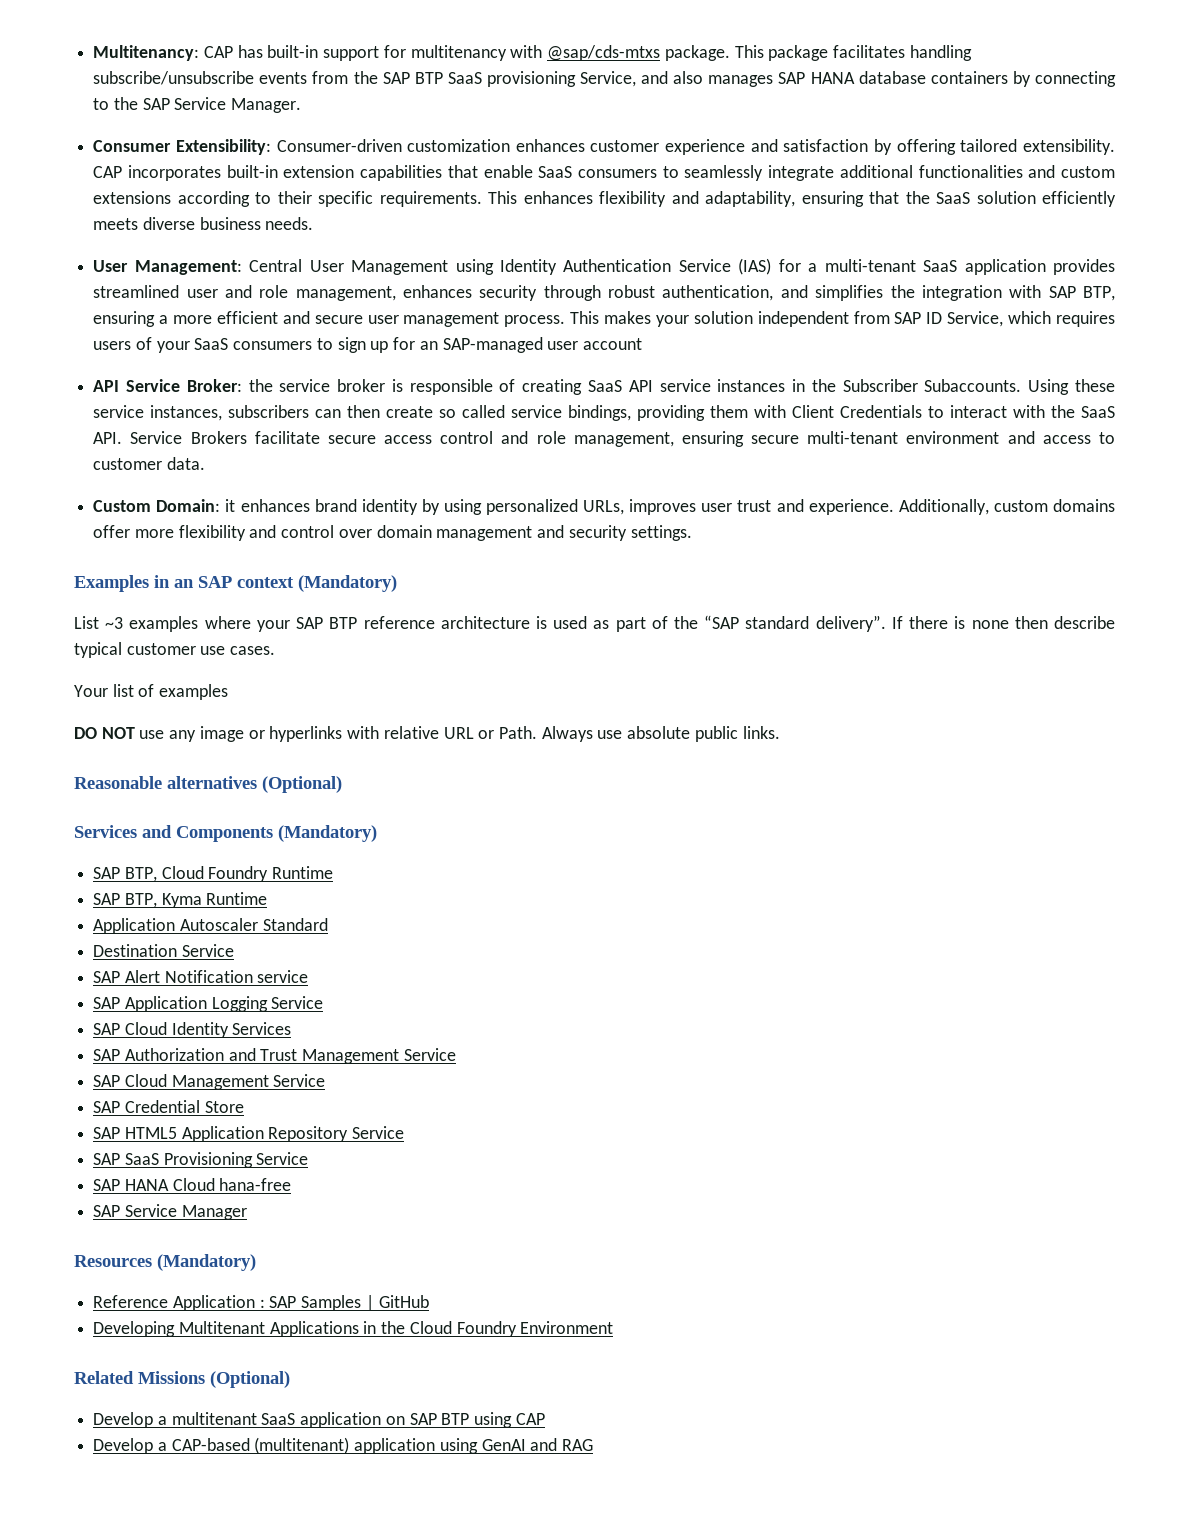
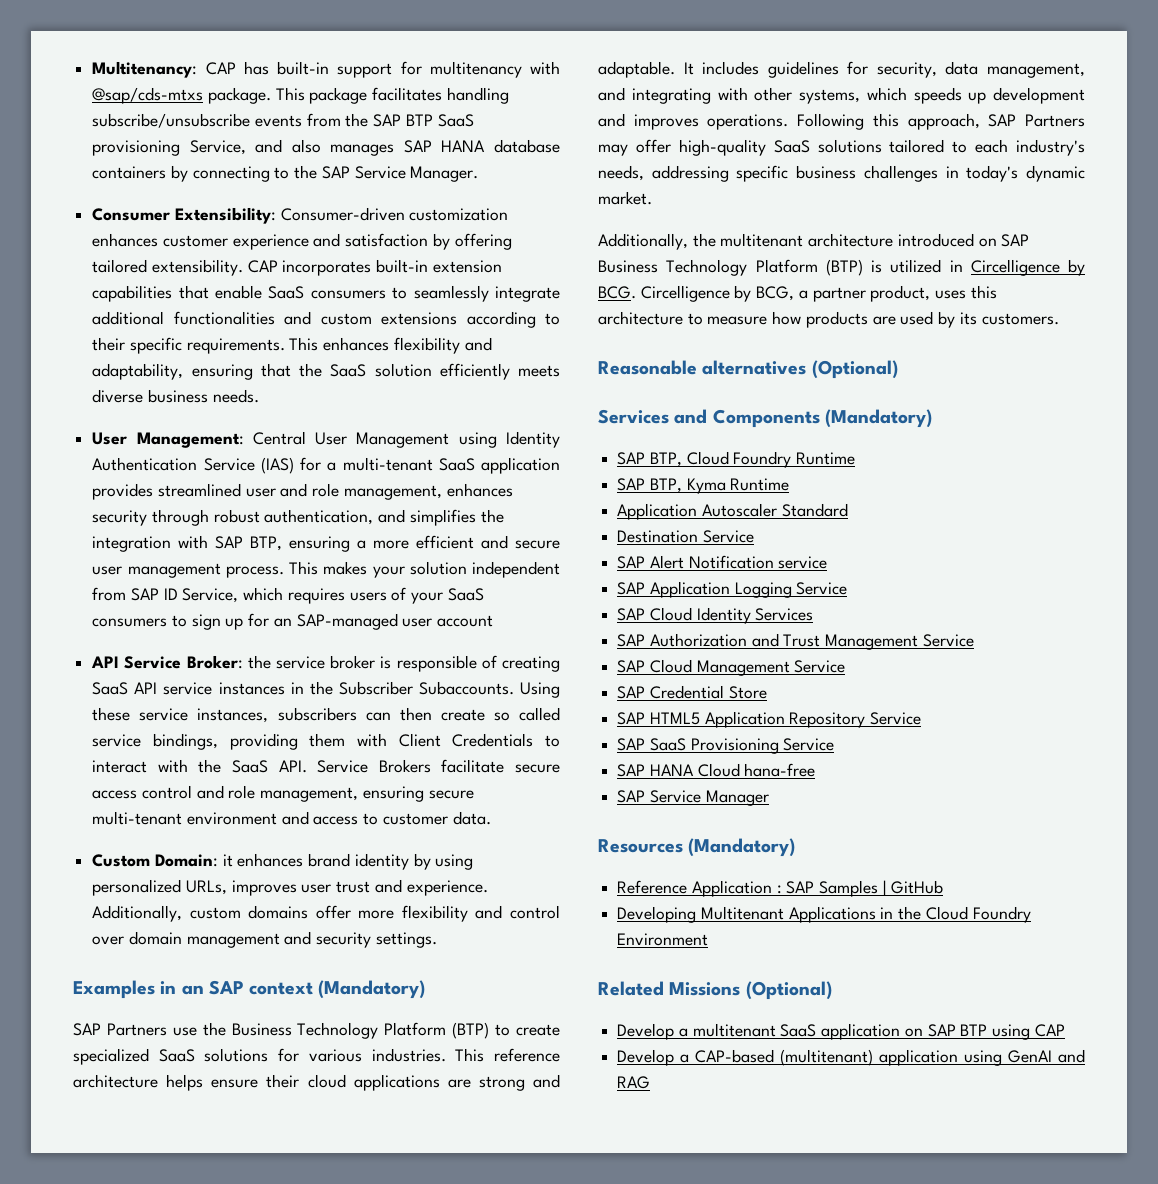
[74,615,1116,632] [74,642,276,658] [74,684,229,700] [74,726,780,742] List ~3 examples where your SAP BTP reference architecture is used as part of the “SAP standard delivery”. If there is none then describe typical customer use cases. // Your list of examples // DO NOT use any image or hyperlinks with relative URL or Path. Always use absolute public links. -> [73,1022,561,1039] [73,1048,560,1065] [73,1074,560,1091] [598,61,1085,78] [598,87,1085,104] [598,113,1085,130] [598,139,1085,156] [598,165,1085,182] [598,191,652,205] [598,233,1030,250] [598,259,1085,276] [598,285,997,302] [598,311,1059,328] SAP Partners use the Business Technology Platform (BTP) to create specialized SaaS solutions for various industries. This reference architecture helps ensure their cloud applications are strong and adaptable. It includes guidelines for security, data management, and integrating with other systems, which speeds up development and improves operations. Following this approach, SAP Partners may offer high-quality SaaS solutions tailored to each industry's needs, addressing specific business challenges in today's dynamic market. // Additionally, the multitenant architecture introduced on SAP Business Technology Platform (BTP) is utilized in Circelligence by BCG. Circelligence by BCG, a partner product, uses this architecture to measure how products are used by its customers.

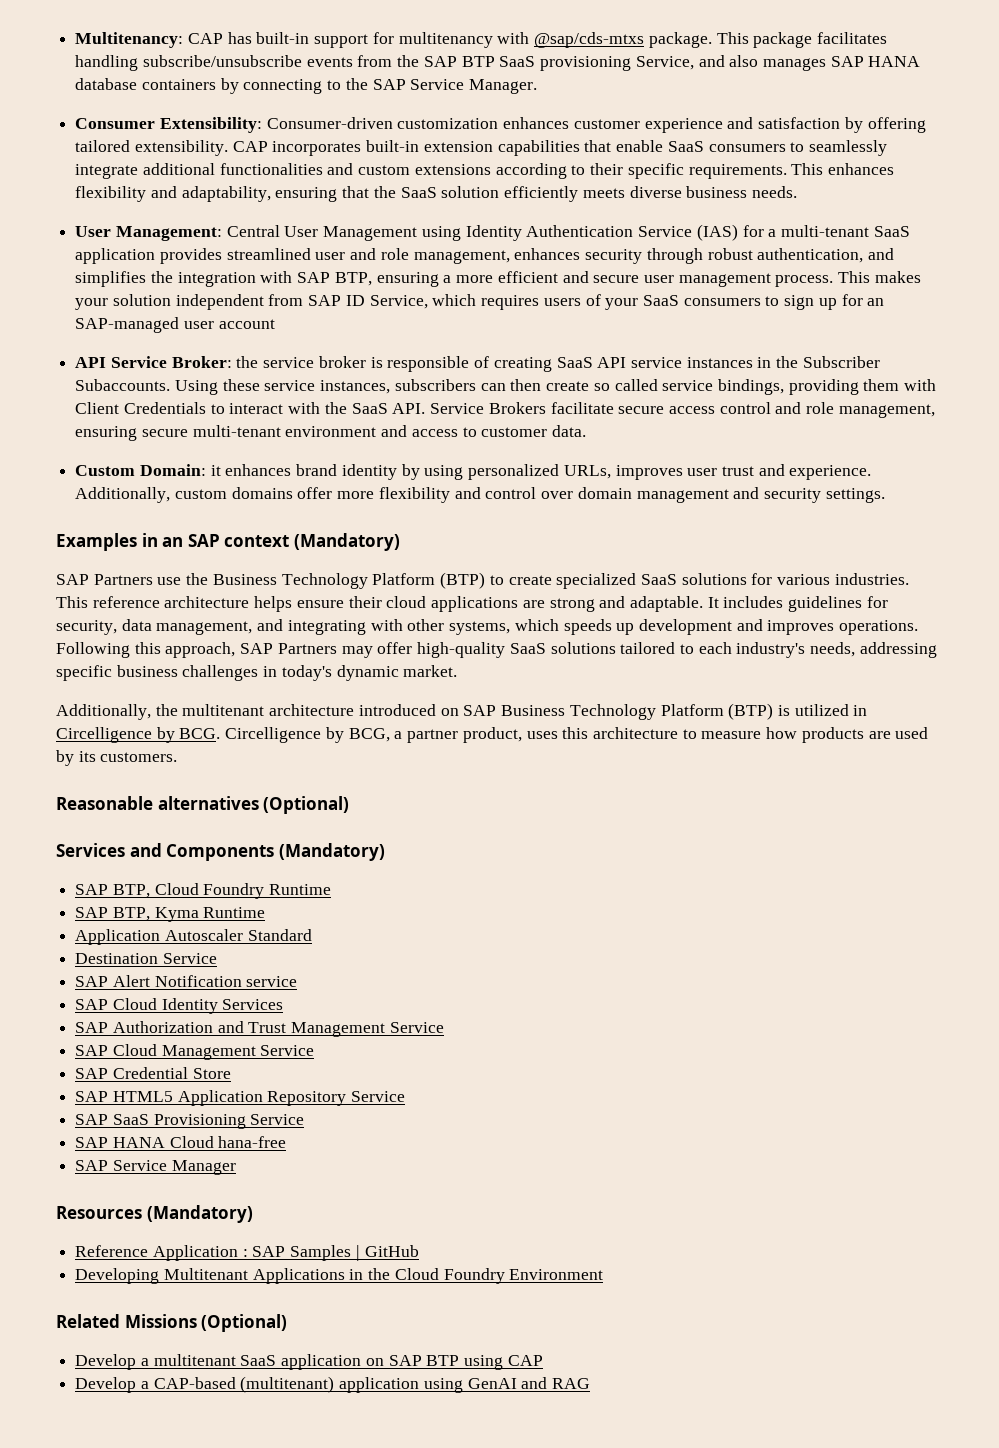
[617,581,848,598] // SAP Application Logging Service -> (298, 981) none

